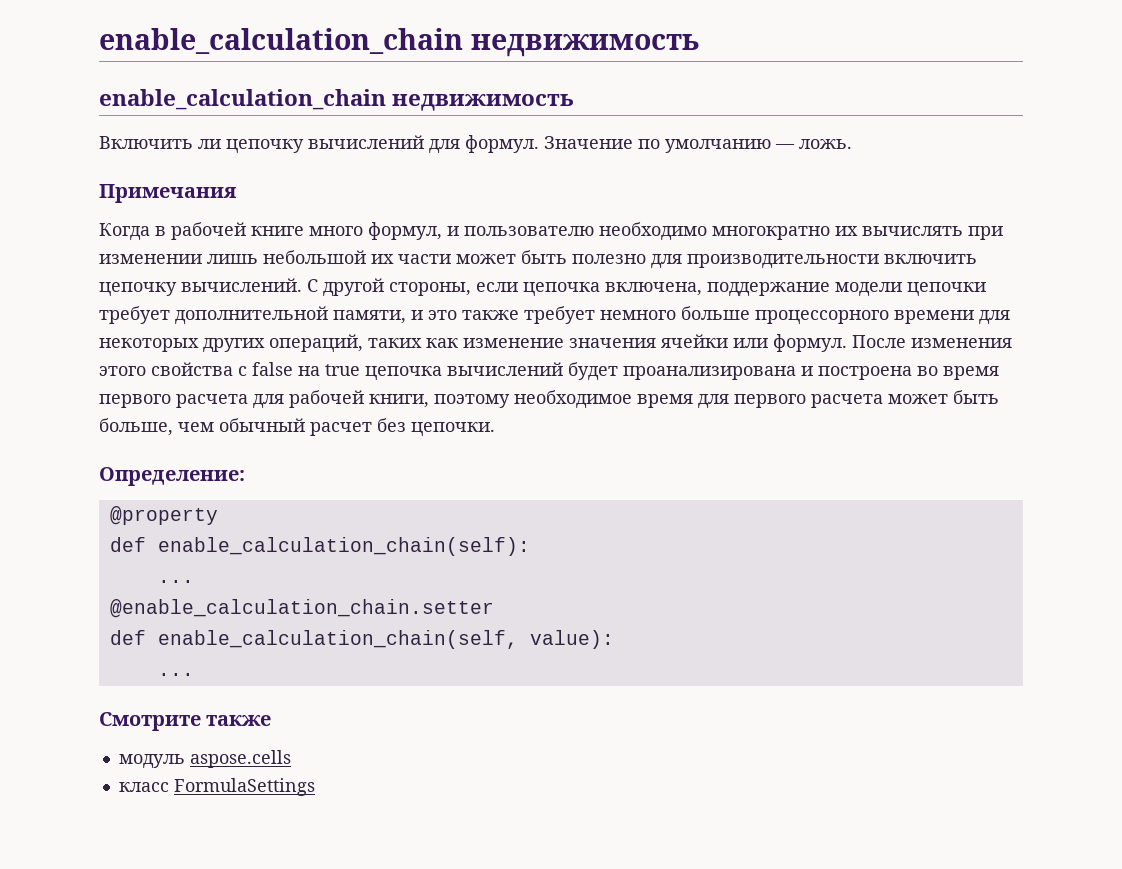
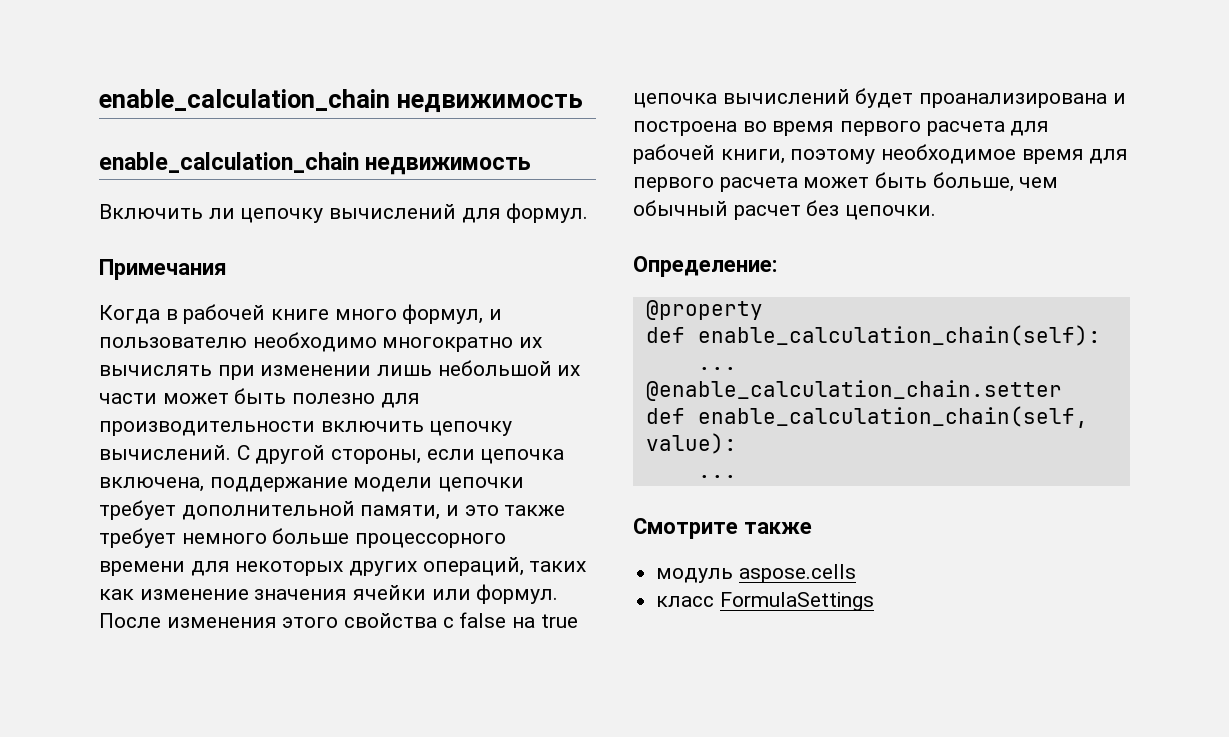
[544,136,852,153] Значение по умолчанию — ложь. -> (589, 213) none

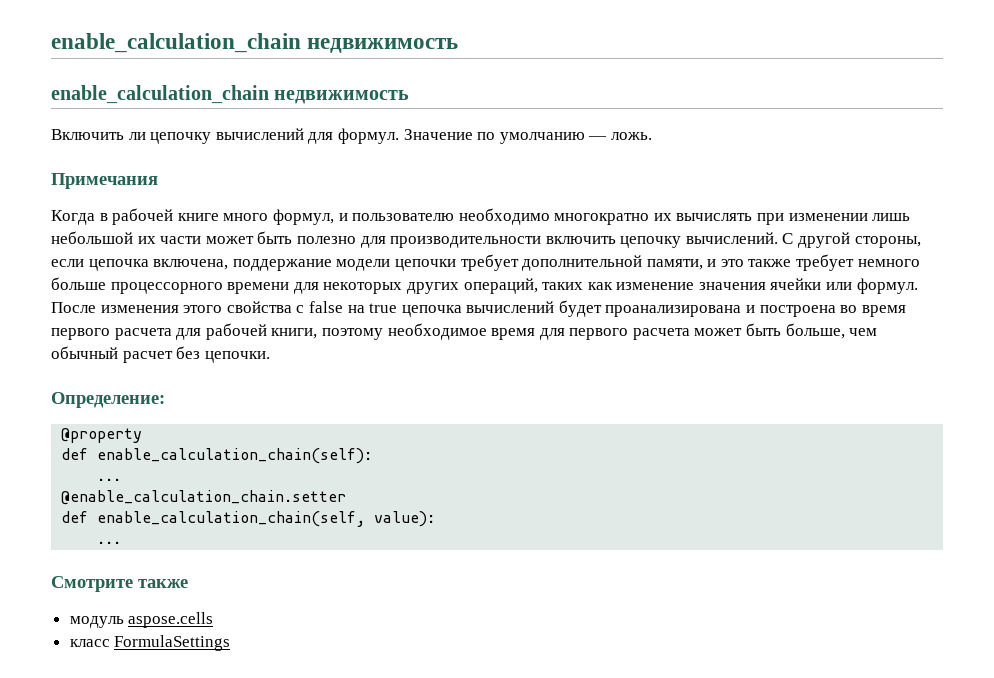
(589, 213) none -> [403,129,652,144] Значение по умолчанию — ложь.

